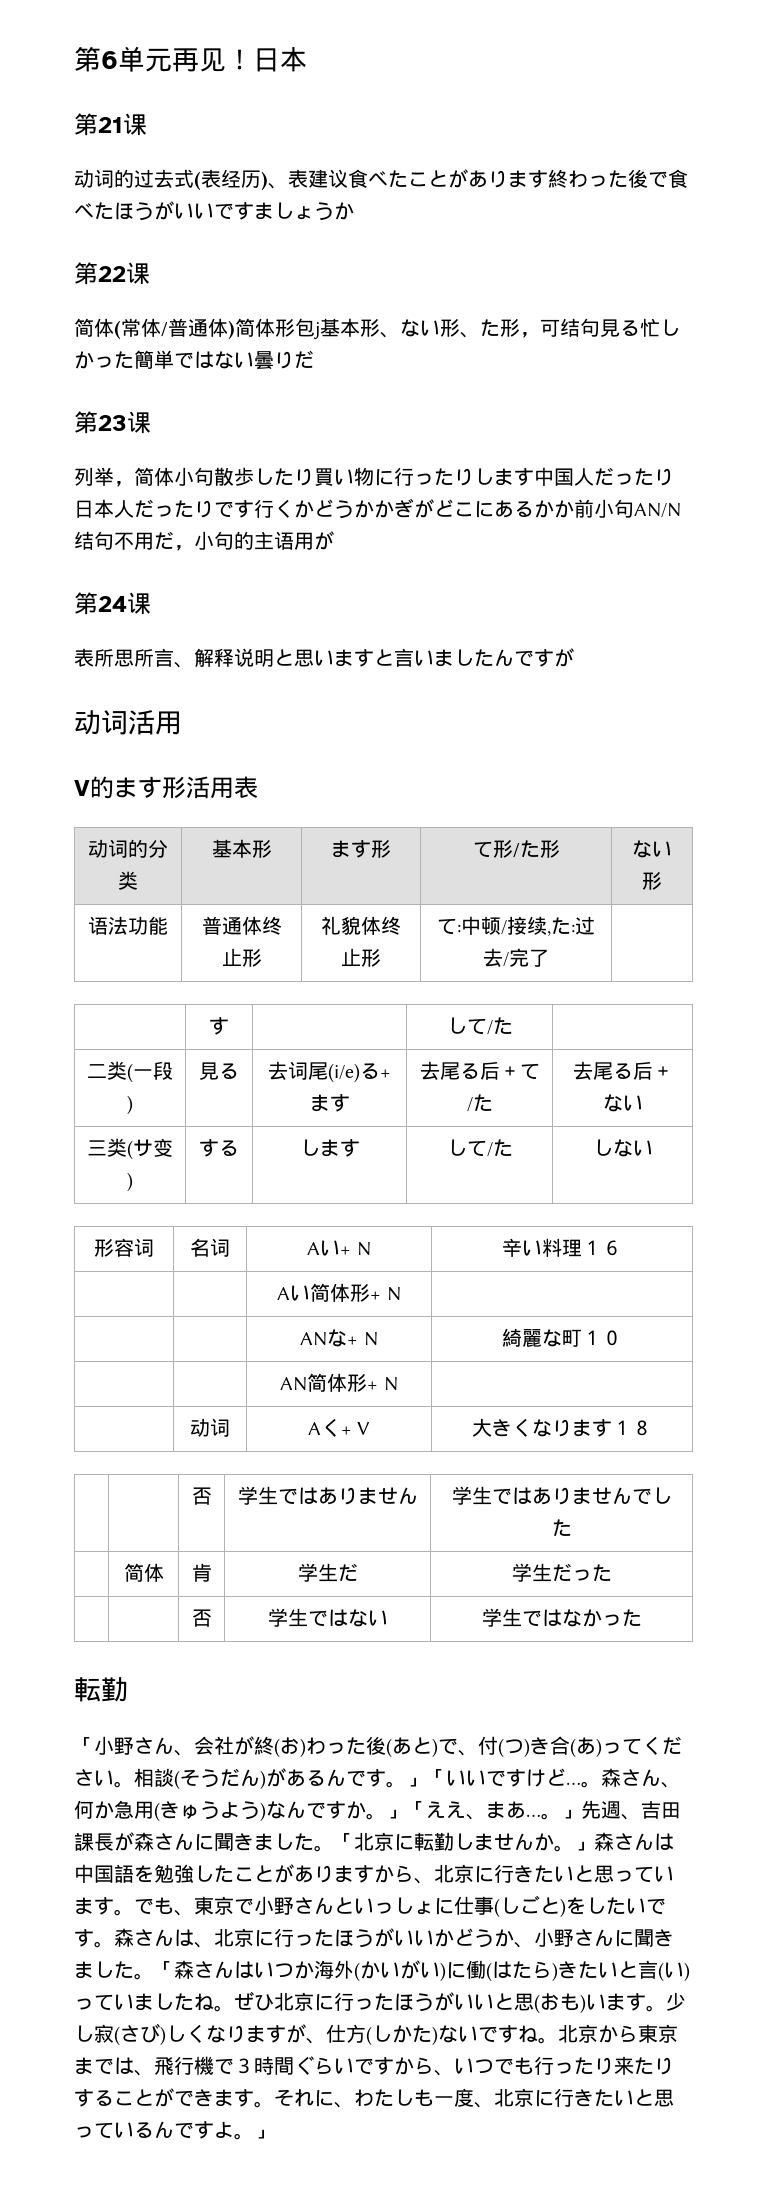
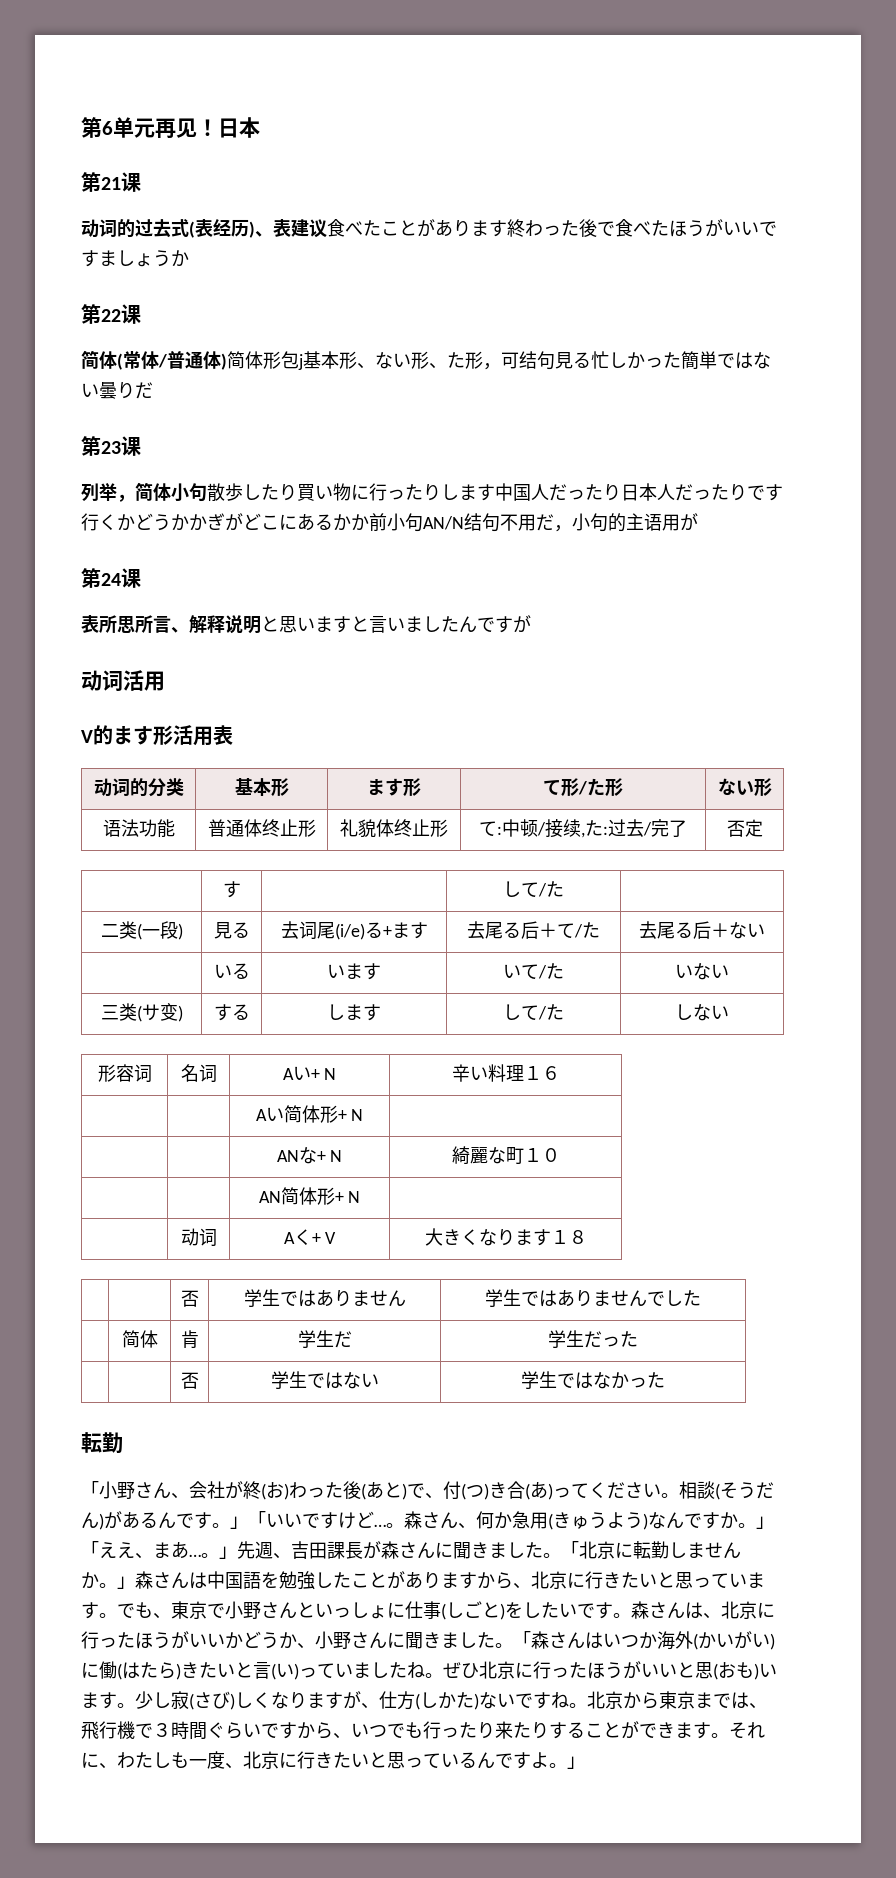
(549, 958) none -> [726,819,763,837] 否定
(643, 1103) none -> [213,963,250,979] [327,963,381,980] [503,963,564,979] [674,963,729,980] // | いる | います | いて/た | いない

